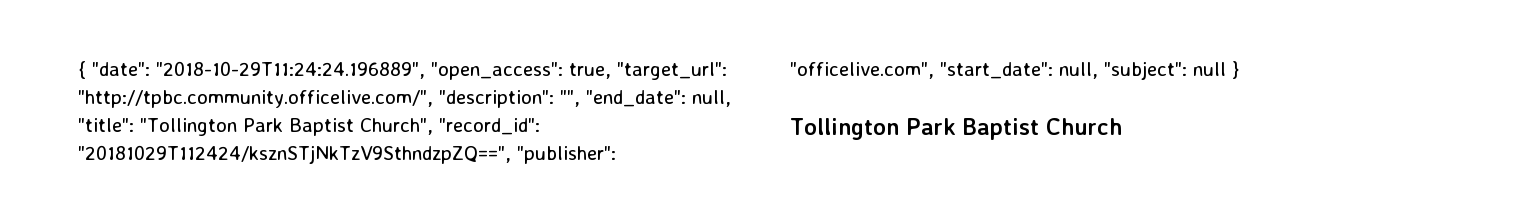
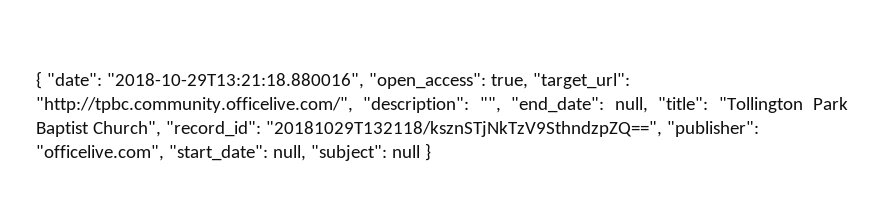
[156,61,425,79] "2018-10-29T11:24:24.196889", -> [106,73,364,89] "2018-10-29T13:21:18.880016",
[78,145,511,164] "20181029T112424/ksznSTjNkTzV9SthndzpZQ==", -> [265,121,662,137] "20181029T132118/ksznSTjNkTzV9SthndzpZQ==",
[790,118,1123,140] // Tollington Park Baptist Church -> (431, 152) none

